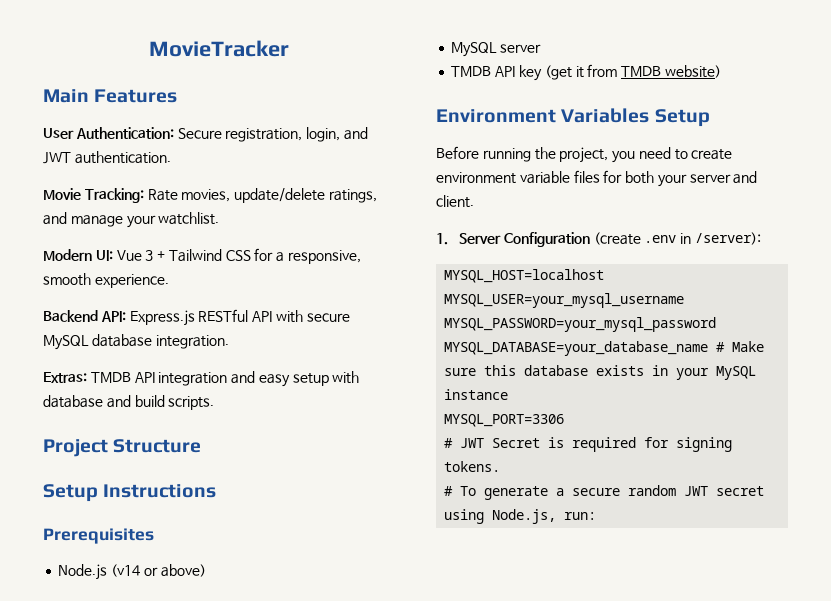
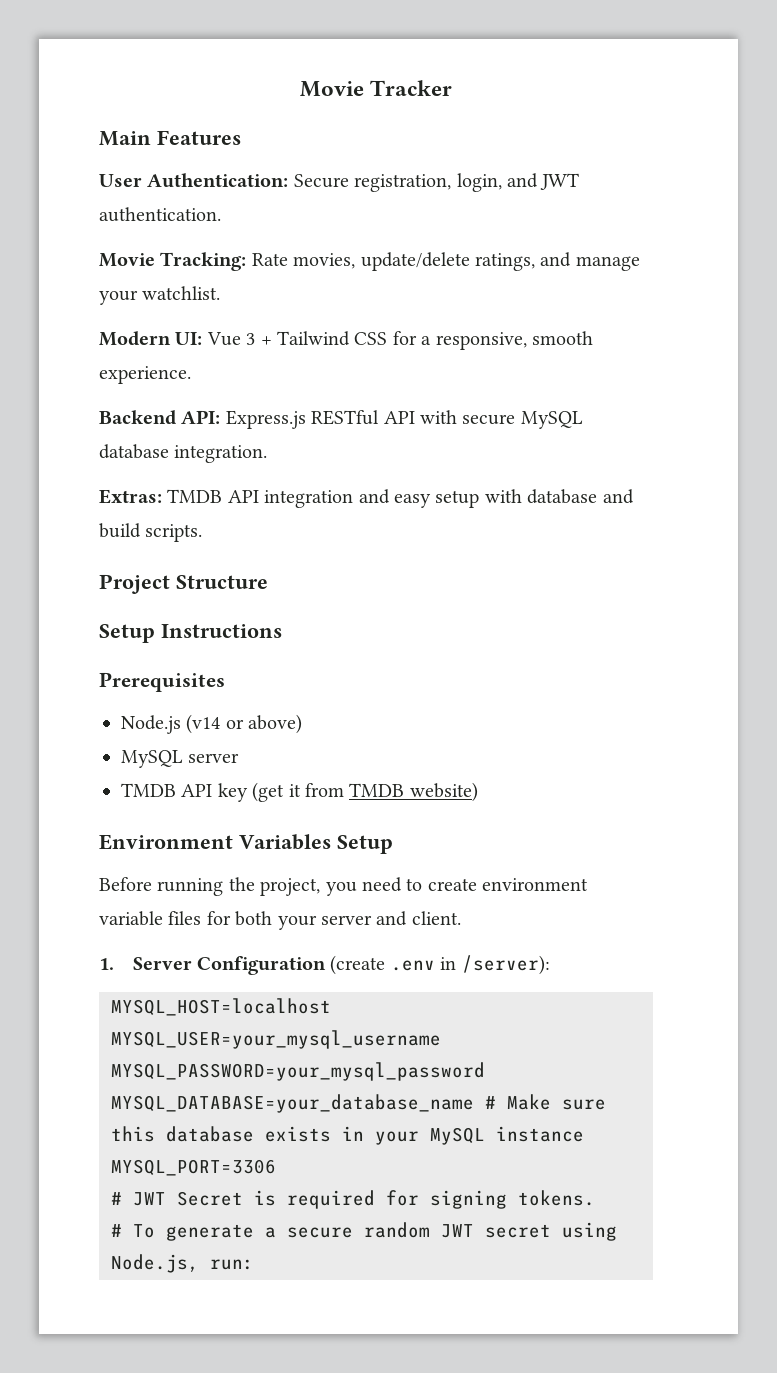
[149,40,289,57] MovieTracker -> [299,80,453,97] Movie Tracker

